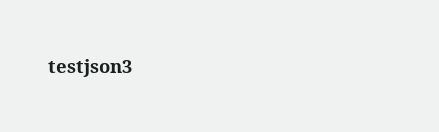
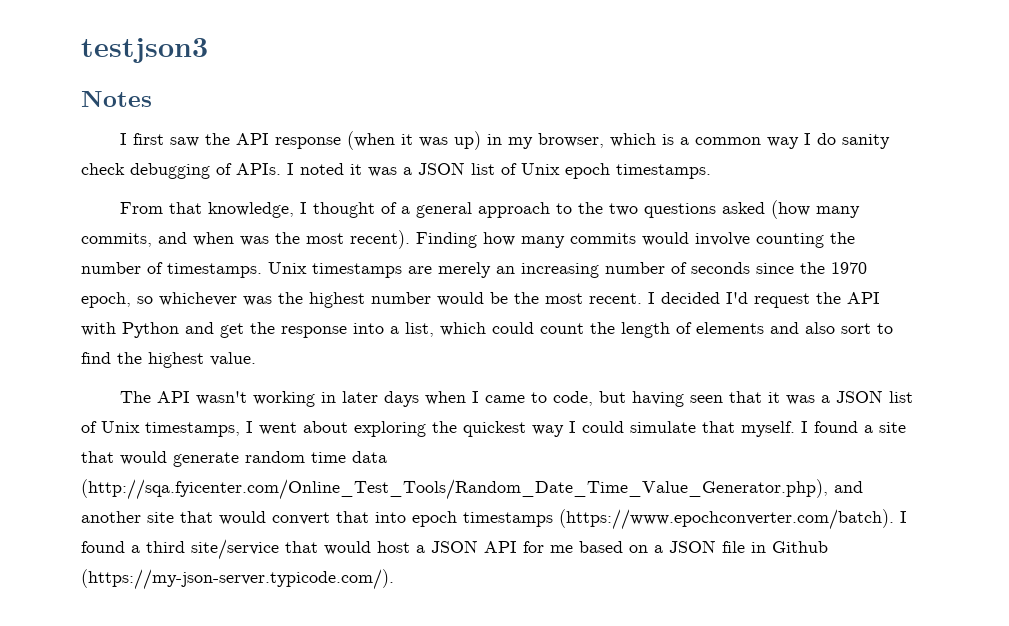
(132, 68) none -> [81,90,152,107] [120,131,891,150] [81,162,711,179] [120,200,861,219] [81,230,855,249] [81,262,867,278] [81,292,880,308] [81,322,893,338] [81,352,256,368] [120,390,914,407] [81,421,906,437] [81,451,387,467] [81,479,863,500] [81,509,907,530] [81,539,828,560] [81,569,394,590] // Notes // I first saw the API response (when it was up) in my browser, which is a common way I do sanity check debugging of APIs. I noted it was a JSON list of Unix epoch timestamps. // From that knowledge, I thought of a general approach to the two questions asked (how many commits, and when was the most recent). Finding how many commits would involve counting the number of timestamps. Unix timestamps are merely an increasing number of seconds since the 1970 epoch, so whichever was the highest number would be the most recent. I decided I'd request the API with Python and get the response into a list, which could count the length of elements and also sort to find the highest value. // The API wasn't working in later days when I came to code, but having seen that it was a JSON list of Unix timestamps, I went about exploring the quickest way I could simulate that myself. I found a site that would generate random time data (http://sqa.fyicenter.com/Online_Test_Tools/Random_Date_Time_Value_Generator.php), and another site that would convert that into epoch timestamps (https://www.epochconverter.com/batch). I found a third site/service that would host a JSON API for me based on a JSON file in Github (https://my-json-server.typicode.com/).

